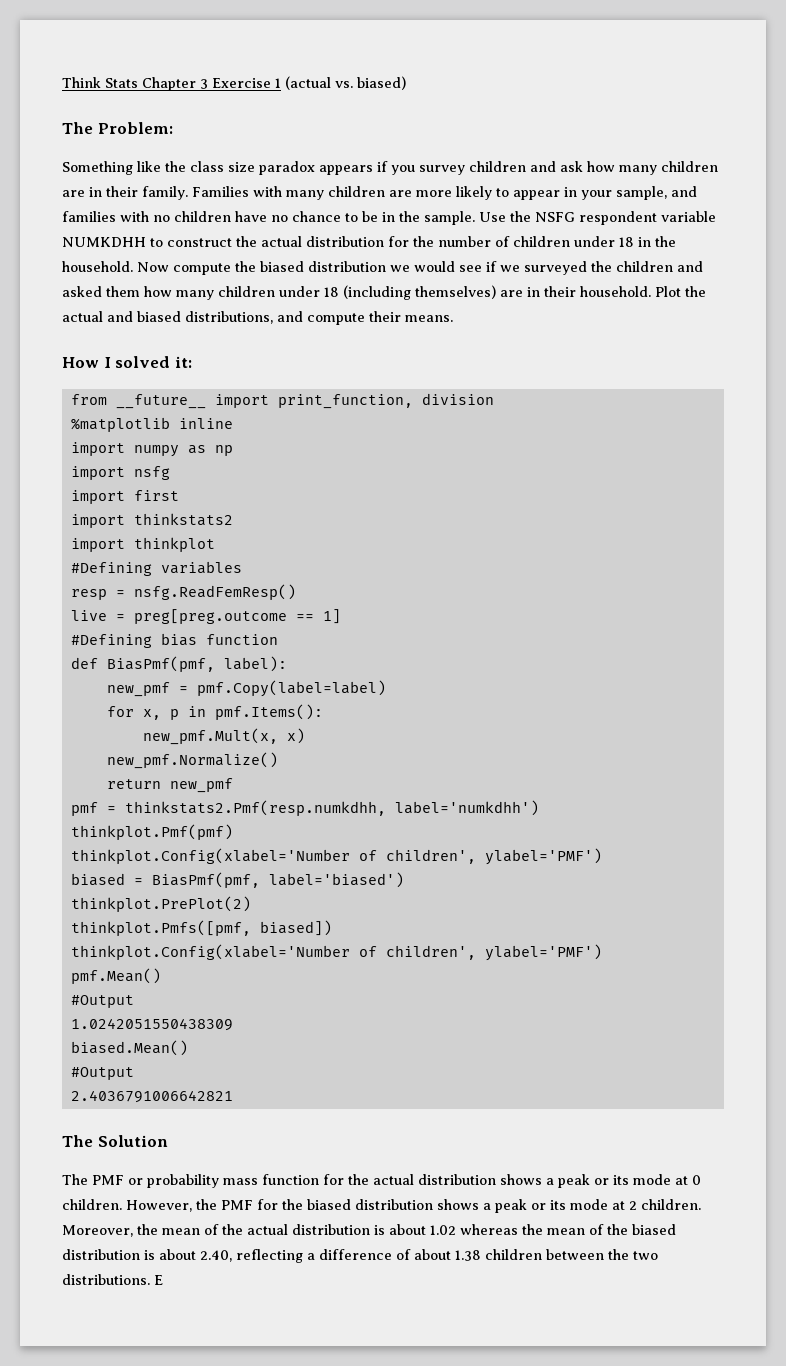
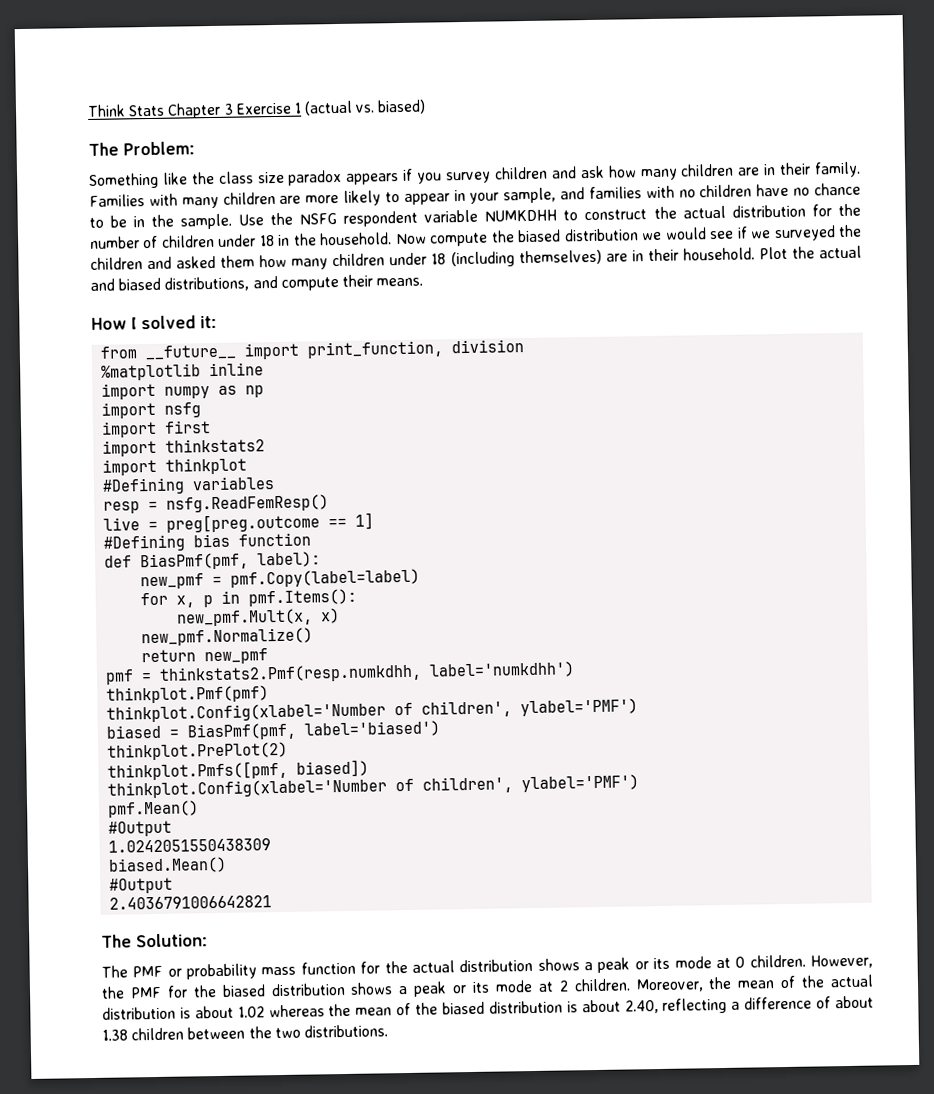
[97,1135,168,1147] Solution -> [136,933,208,948] Solution:
[154,1275,163,1285] E -> (388, 1031) none

